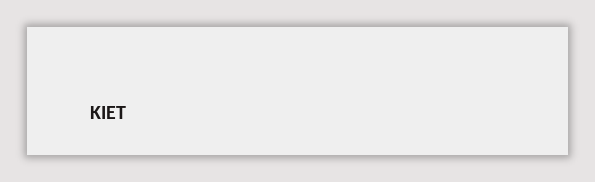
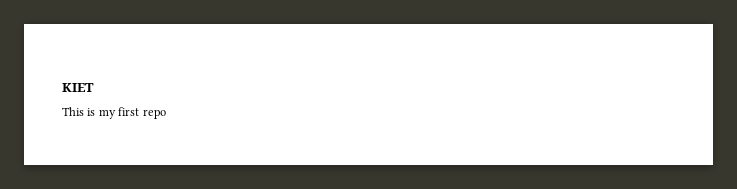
(126, 112) none -> [62,107,166,119] // This is my first repo

